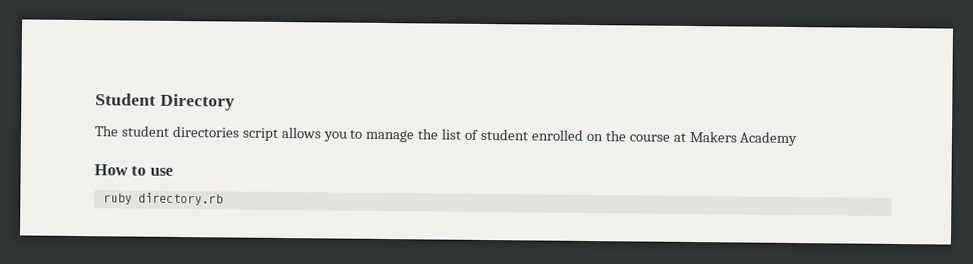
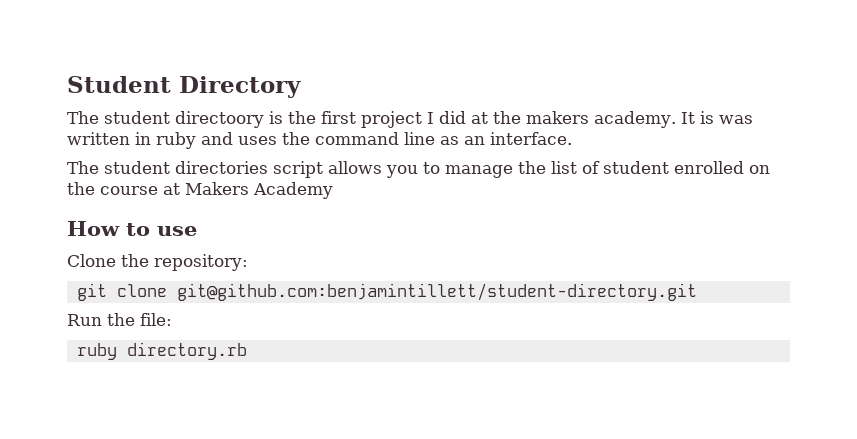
(235, 102) none -> [67,111,753,128] [67,132,572,149] // The student directoory is the first project I did at the makers academy. It is was written in ruby and uses the command line as an interface.
(173, 171) none -> [67,254,248,271] [76,283,697,301] [67,313,172,326] // Clone the repository: // git clone git@github.com:benjamintillett/student-directory.git // Run the file:

